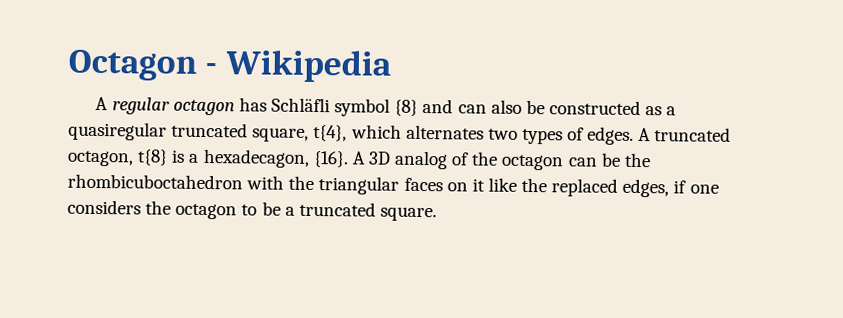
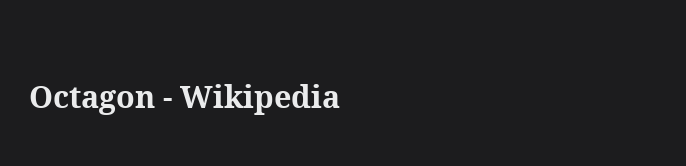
[95,96,677,117] [68,121,732,145] [67,148,651,171] [67,173,719,198] [67,199,437,222] // A regular octagon has Schläfli symbol {8} and can also be constructed as a quasiregular truncated square, t{4}, which alternates two types of edges. A truncated octagon, t{8} is a hexadecagon, {16}. A 3D analog of the octagon can be the rhombicuboctahedron with the triangular faces on it like the replaced edges, if one considers the octagon to be a truncated square. -> (341, 99) none

